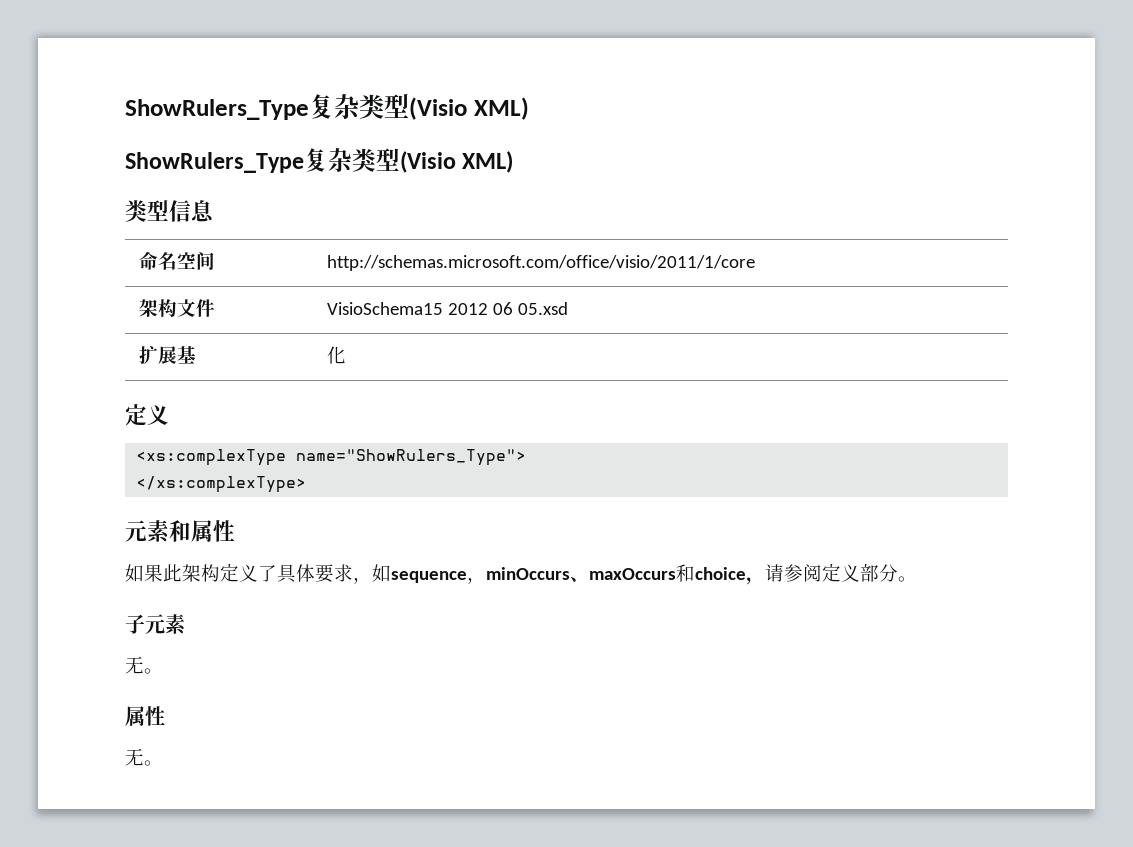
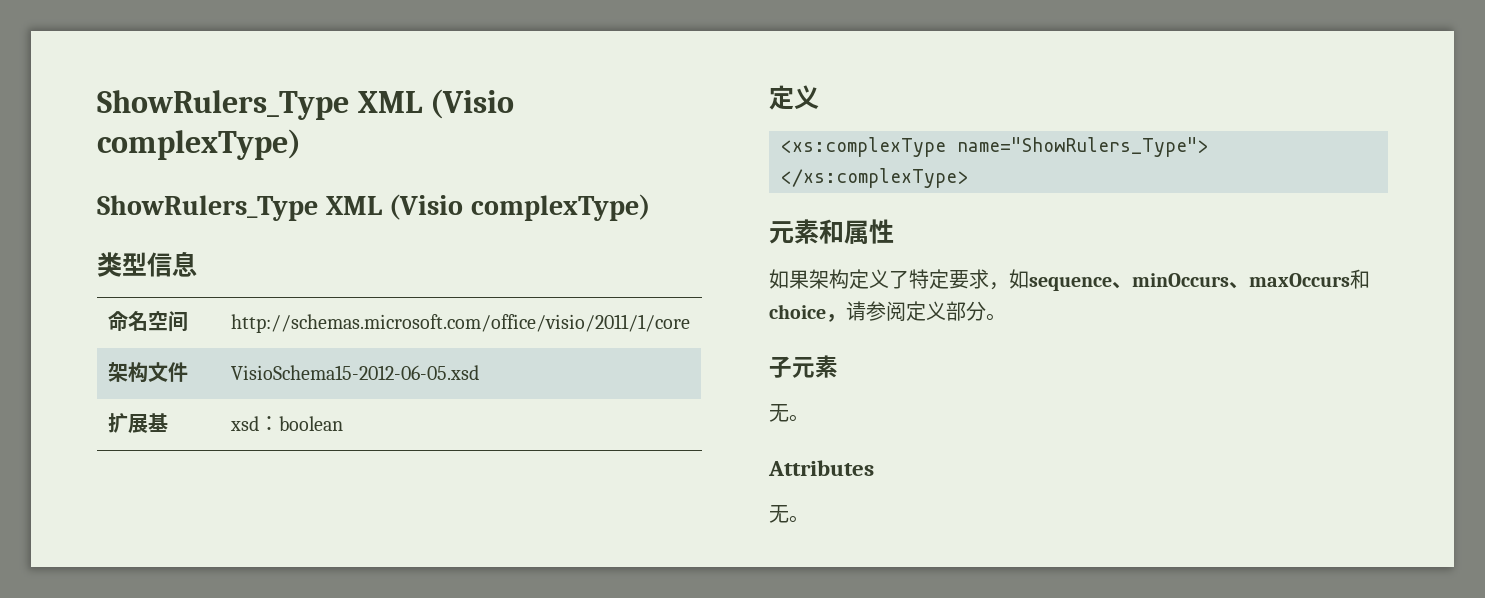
[125,94,529,120] [125,148,514,173] ShowRulers_Type复杂类型(Visio XML) // ShowRulers_Type复杂类型(Visio XML) -> [97,89,515,120] [97,129,301,160] [97,194,650,221] ShowRulers_Type XML (Visio complexType) // ShowRulers_Type XML (Visio complexType)
[326,302,568,315] VisioSchema15 2012 06 05.xsd -> [230,365,479,380] VisioSchema15-2012-06-05.xsd
[326,346,346,364] 化 -> [229,416,343,431] xsd：boolean
[163,564,182,582] 此 -> (809, 279) none
[277,564,315,583] 具体 -> [909,269,949,289] 特定
[467,577,486,584] ， -> [1112,282,1132,289] 、
[125,706,165,726] 属性 -> [768,460,874,476] Attributes

